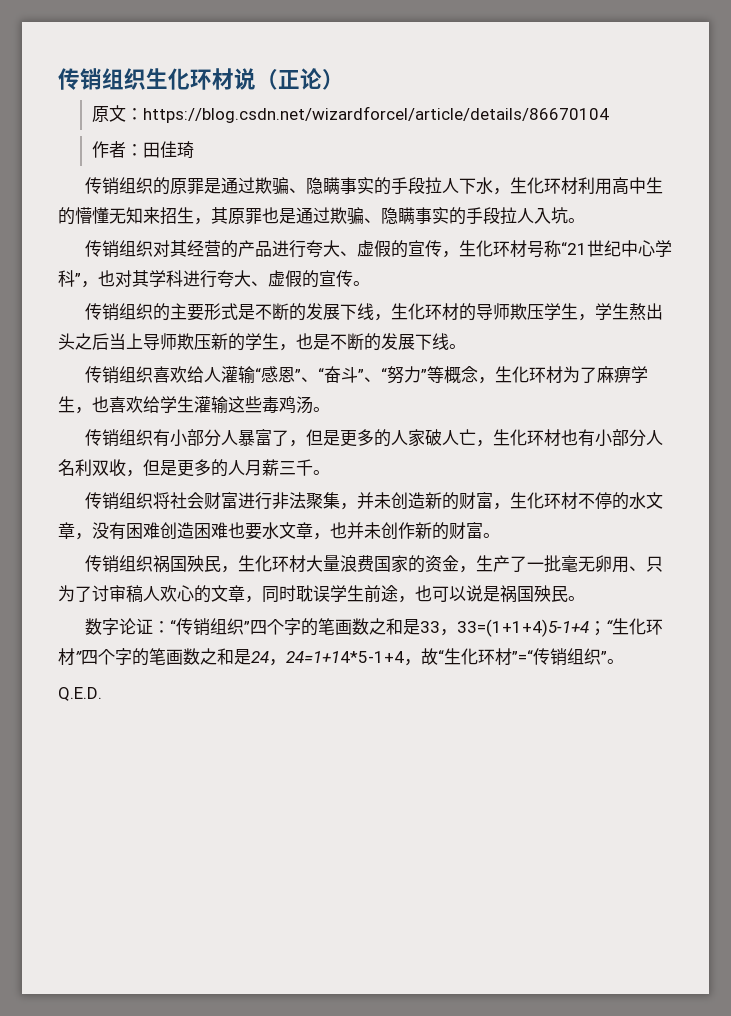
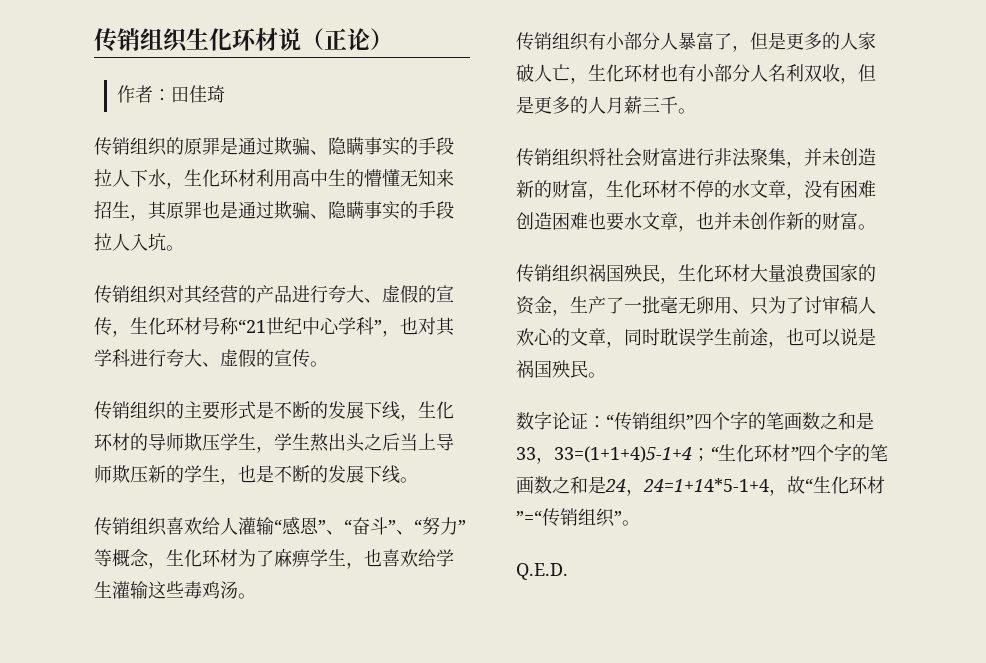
[91,105,609,123] // 原文：https://blog.csdn.net/wizardforcel/article/details/86670104 -> (393, 39) none

